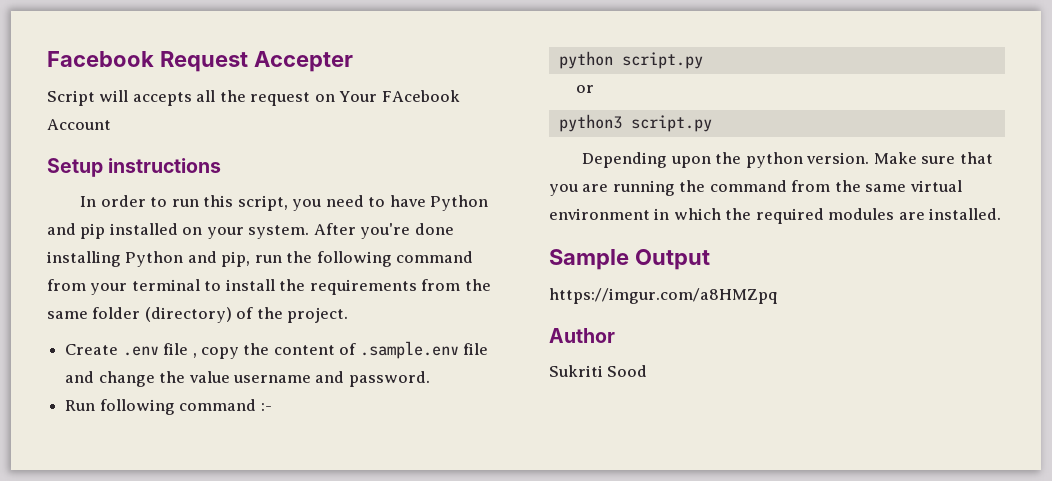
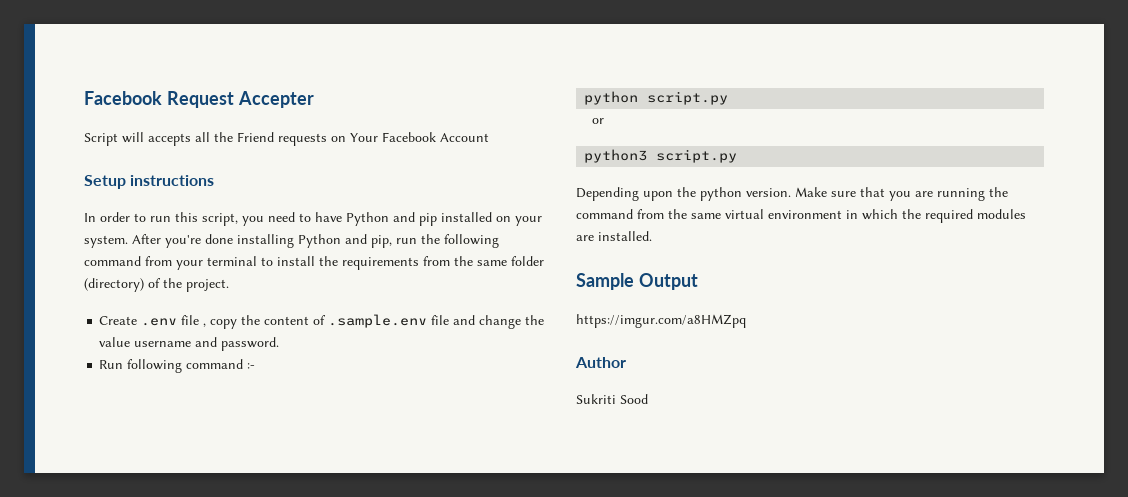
[250,92,311,106] request -> [237,132,327,146] Friend requests
[381,90,460,102] FAcebook -> [382,132,436,142] Facebook

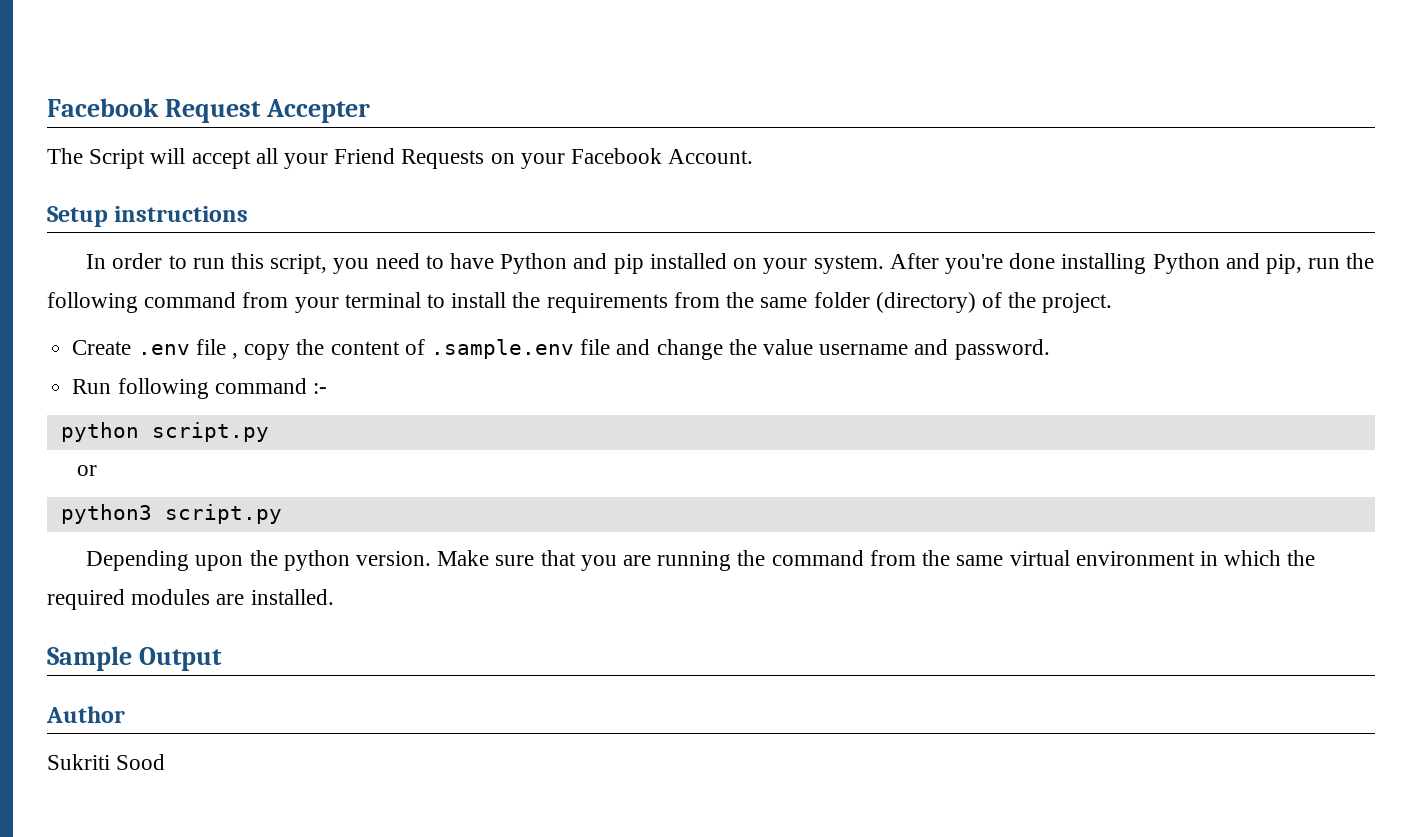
(314, 99) none -> [47,148,83,164] The
[148,132,489,146] accepts all the Friend requests on Your Facebook Account -> [191,148,754,169] accept all your Friend Requests on your Facebook Account.
[576,314,746,328] // https://imgur.com/a8HMZpq -> (222, 659) none

